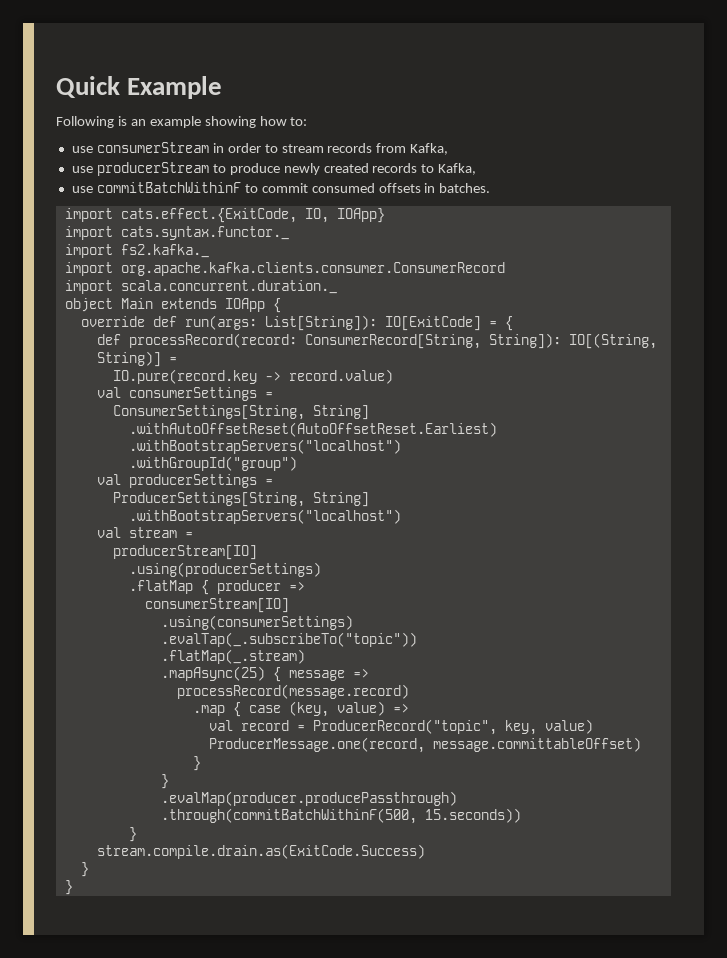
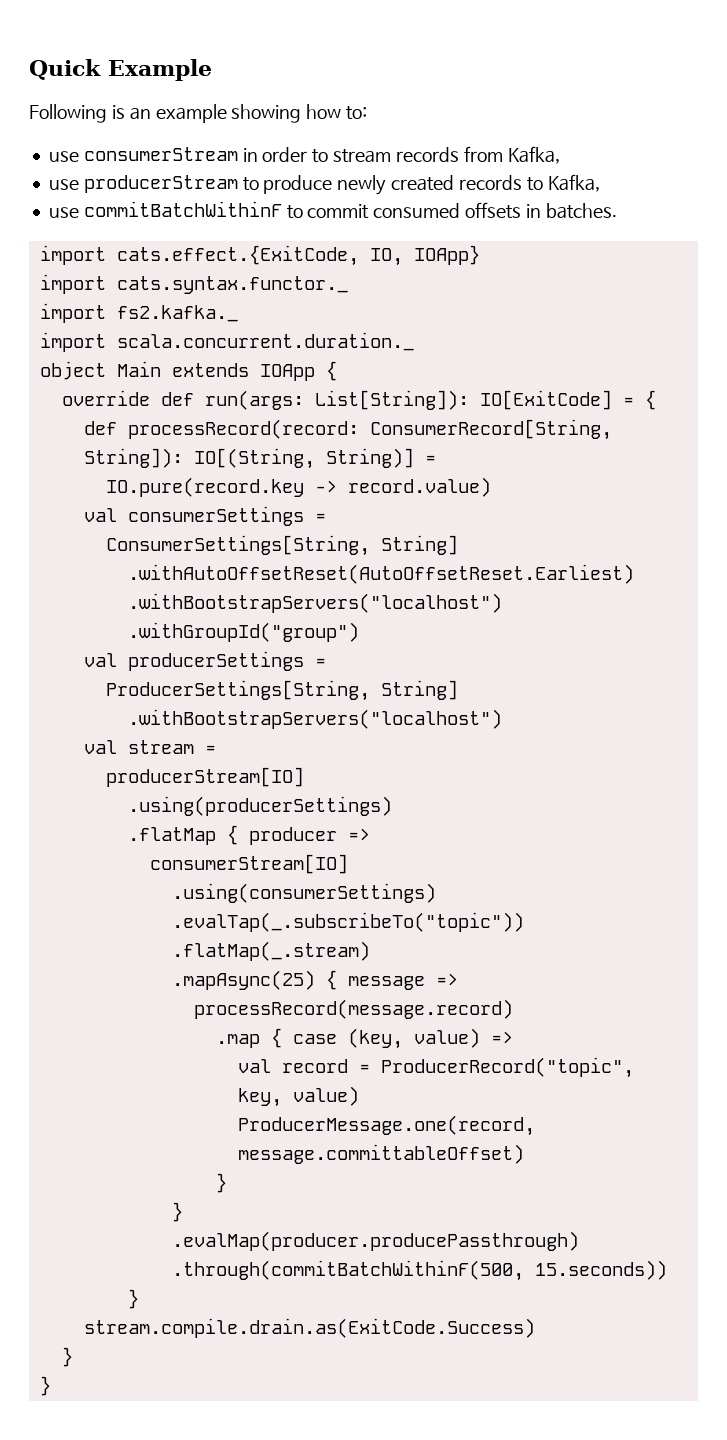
[64,262,505,276] // import org.apache.kafka.clients.consumer.ConsumerRecord -> (238, 313) none

